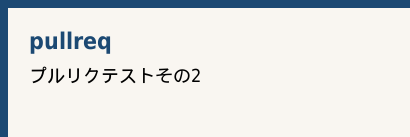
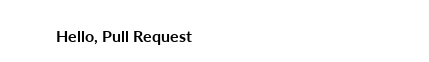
[29,31,112,54] [29,66,201,84] pullreq // プルリクテストその2 -> [56,31,193,45] Hello, Pull Request

